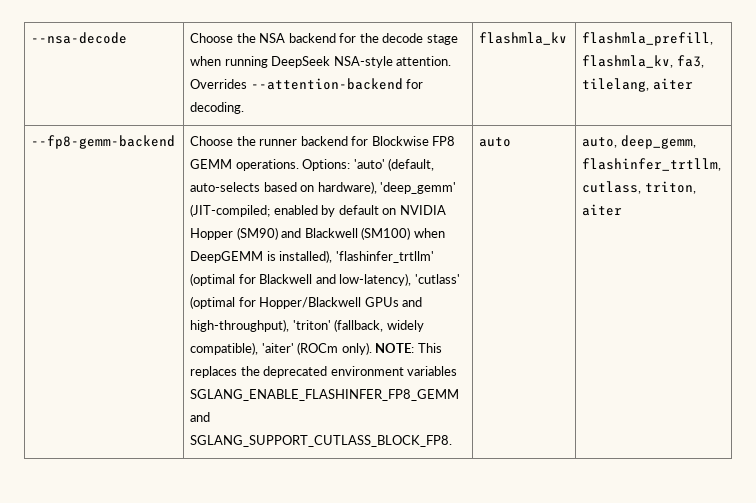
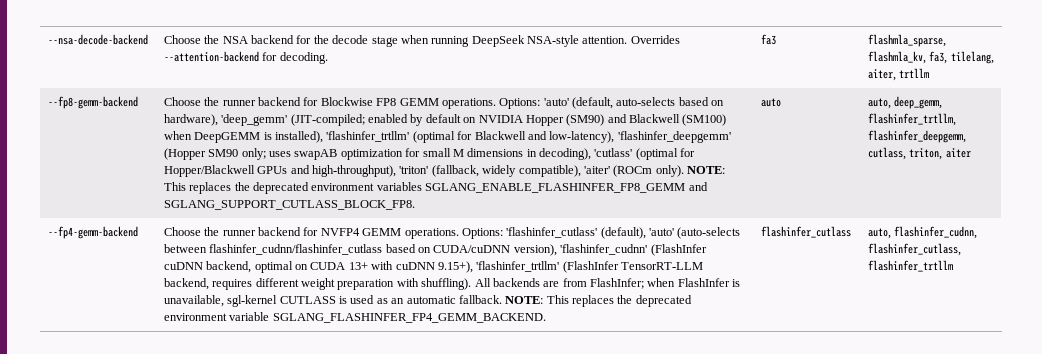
[31,32,128,44] --nsa-decode -> [47,34,148,45] --nsa-decode-backend
[479,32,568,45] [582,32,714,46] flashmla_kv | flashmla_prefill, -> [760,34,776,45] [867,34,946,47] fa3 | flashmla_sparse,
[652,78,693,90] aiter -> [867,68,930,81] aiter, trtllm
(412, 279) none -> [617,131,731,143] [163,148,592,160] 'flashinfer_deepgemm' (Hopper SM90 only; uses swapAB optimization for small M dimensions in decoding),
(722, 164) none -> [867,130,966,143] flashinfer_deepgemm,
(623, 210) none -> [47,226,138,239] [163,227,741,239] [163,244,707,256] [163,261,704,273] [163,278,741,290] [163,295,692,307] [163,312,546,323] [760,226,851,238] [867,226,978,239] [867,243,961,256] [867,260,953,272] // --fp4-gemm-backend | Choose the runner backend for NVFP4 GEMM operations. Options: 'flashinfer_cutlass' (default), 'auto' (auto-selects between flashinfer_cudnn/flashinfer_cutlass based on CUDA/cuDNN version), 'flashinfer_cudnn' (FlashInfer cuDNN backend, optimal on CUDA 13+ with cuDNN 9.15+), 'flashinfer_trtllm' (FlashInfer TensorRT-LLM backend, requires different weight preparation with shuffling). All backends are from FlashInfer; when FlashInfer is unavailable, sgl-kernel CUTLASS is used as an automatic fallback. NOTE: This replaces the deprecated environment variable SGLANG_FLASHINFER_FP4_GEMM_BACKEND. | flashinfer_cutlass | auto, flashinfer_cudnn, flashinfer_cutlass, flashinfer_trtllm

